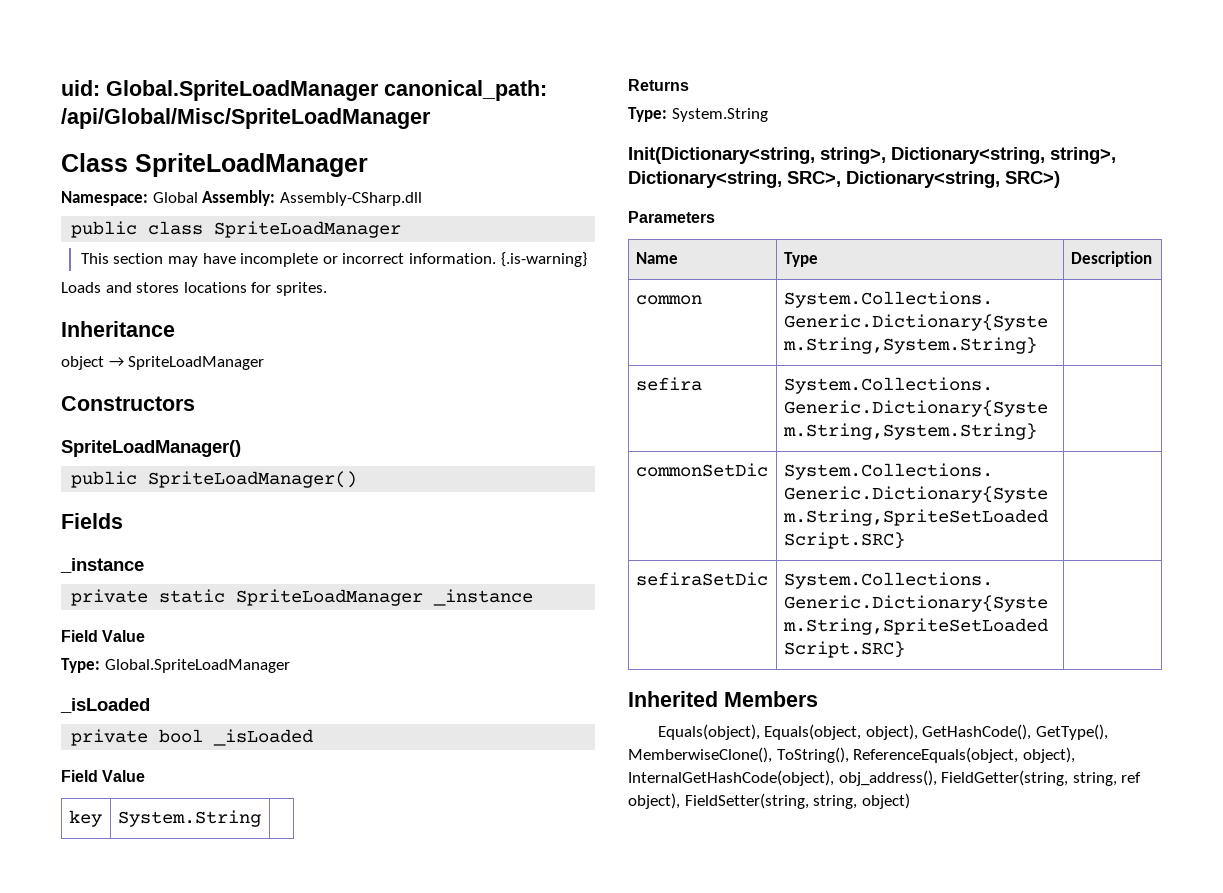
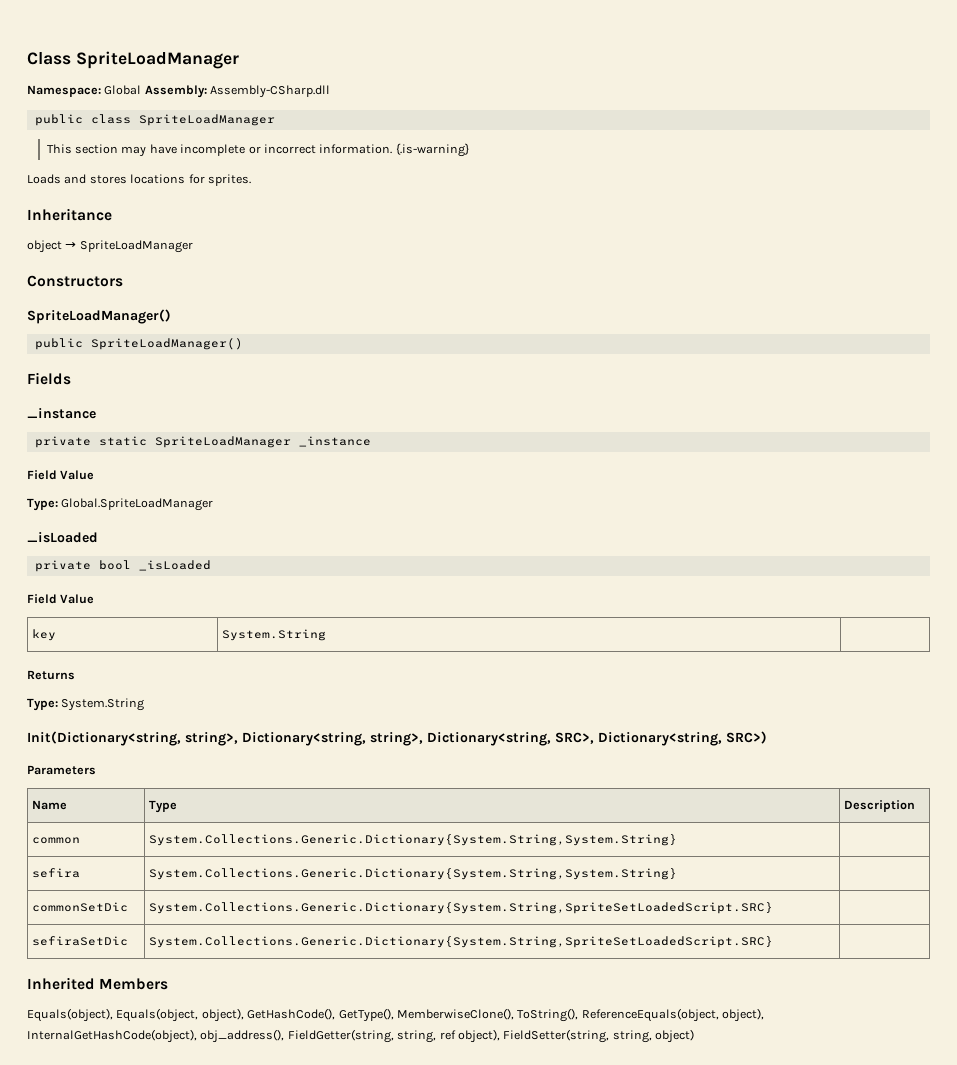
[61,80,547,101] [61,108,431,129] uid: Global.SpriteLoadManager canonical_path: /api/Global/Misc/SpriteLoadManager // -> (27, 58) none

